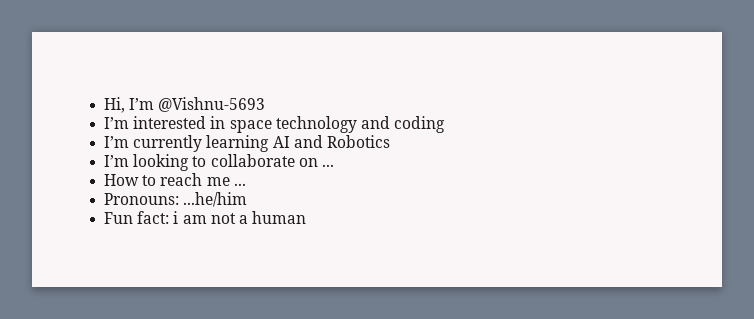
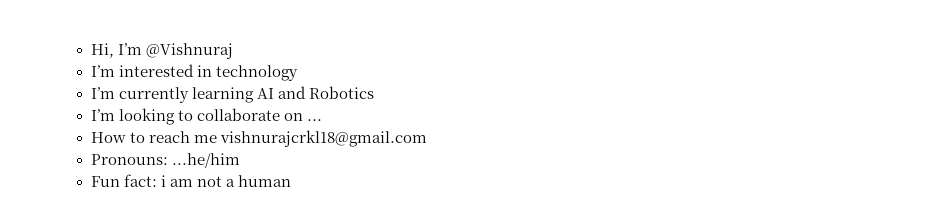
[158,97,266,112] @Vishnu-5693 -> [145,43,233,59] @Vishnuraj
[229,120,272,133] space -> (212, 71) none
[360,116,446,133] and coding -> (298, 73) none
[233,183,246,186] ... -> [219,130,427,147] vishnurajcrkl18@gmail.com

